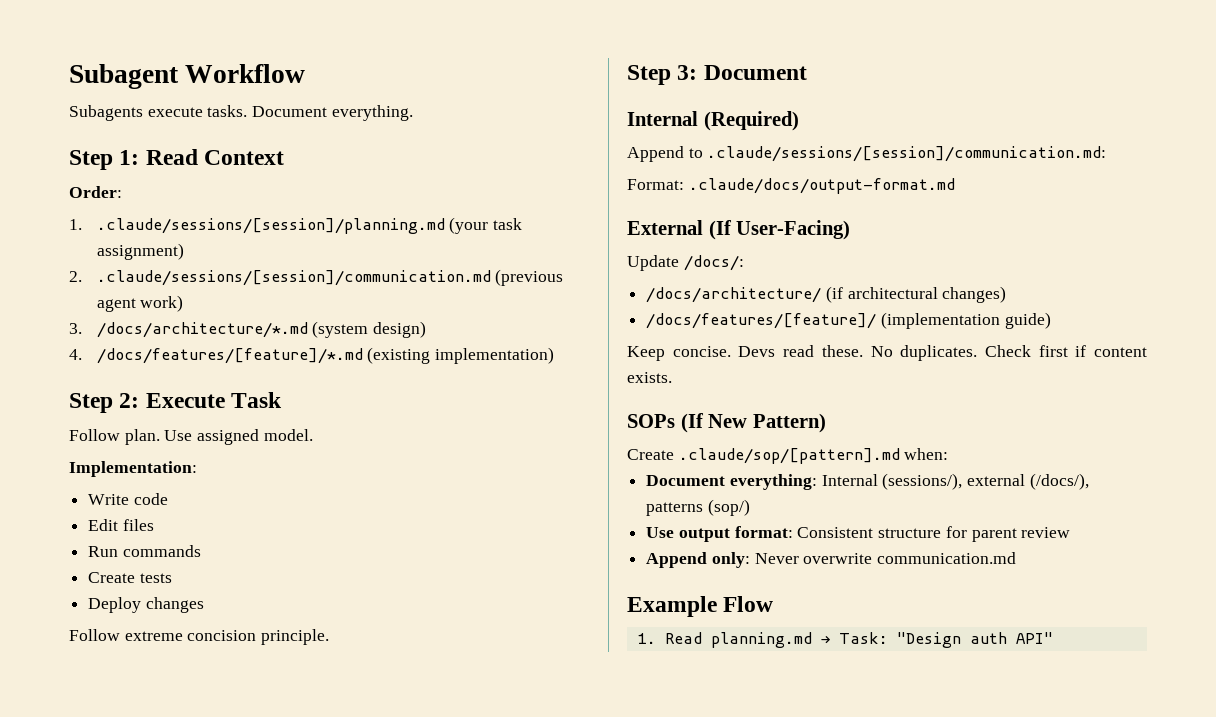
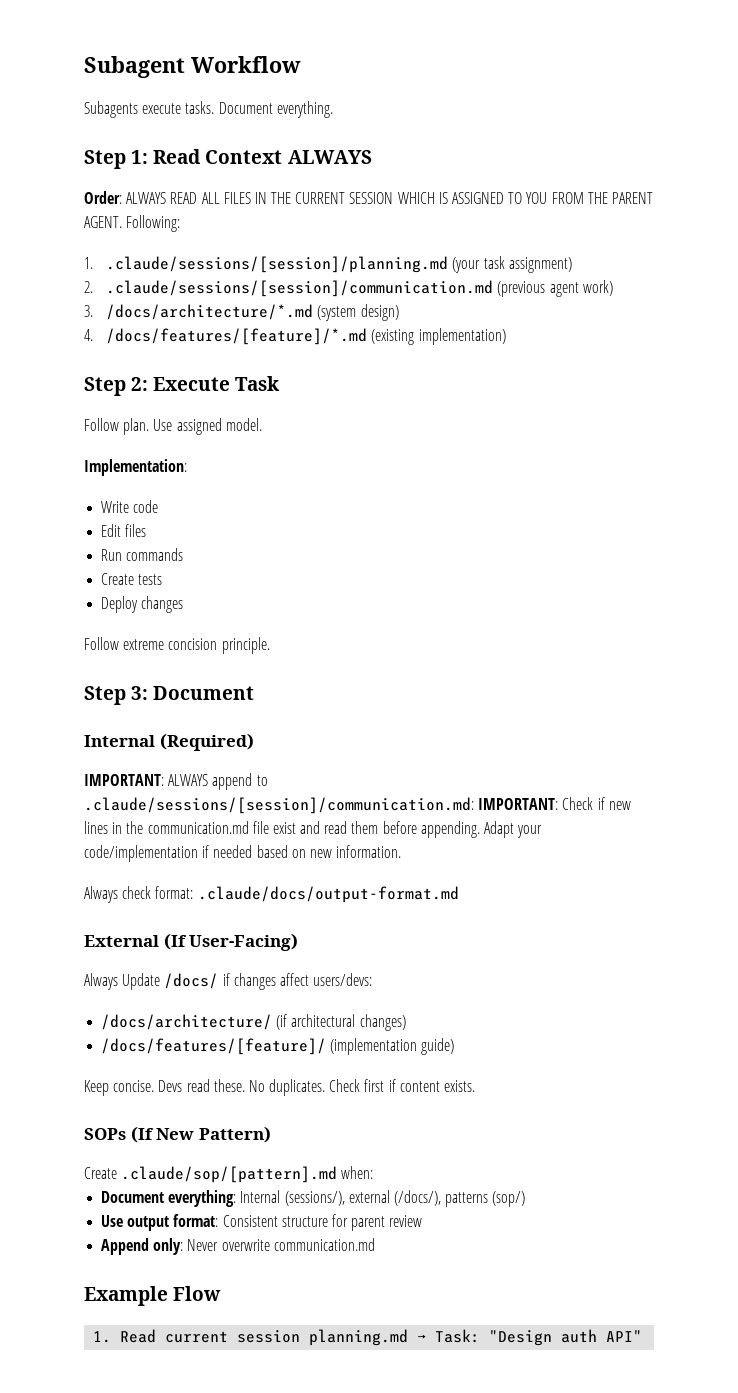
(285, 157) none -> [287,150,372,164] ALWAYS
(122, 192) none -> [126,192,653,204] [84,215,181,232] ALWAYS READ ALL FILES IN THE CURRENT SESSION WHICH IS ASSIGNED TO YOU FROM THE PARENT AGENT. Following:
[627,146,684,162] Append -> [84,773,253,790] IMPORTANT: ALWAYS append
[627,178,955,194] [627,220,851,240] [627,255,744,271] // Format: .claude/docs/output-format.md // External (If User-Facing) // Update /docs/: -> [478,797,631,810] [84,821,543,838] [84,845,402,862] [84,886,459,903] [84,933,299,951] [84,973,373,990] IMPORTANT: Check if new lines in the communication.md file exist and read them before appending. Adapt your code/implementation if needed based on new information. // Always check format: .claude/docs/output-format.md // External (If User-Facing) // Always Update /docs/ if changes affect users/devs:
(702, 638) none -> [165,1330,301,1343] current session

